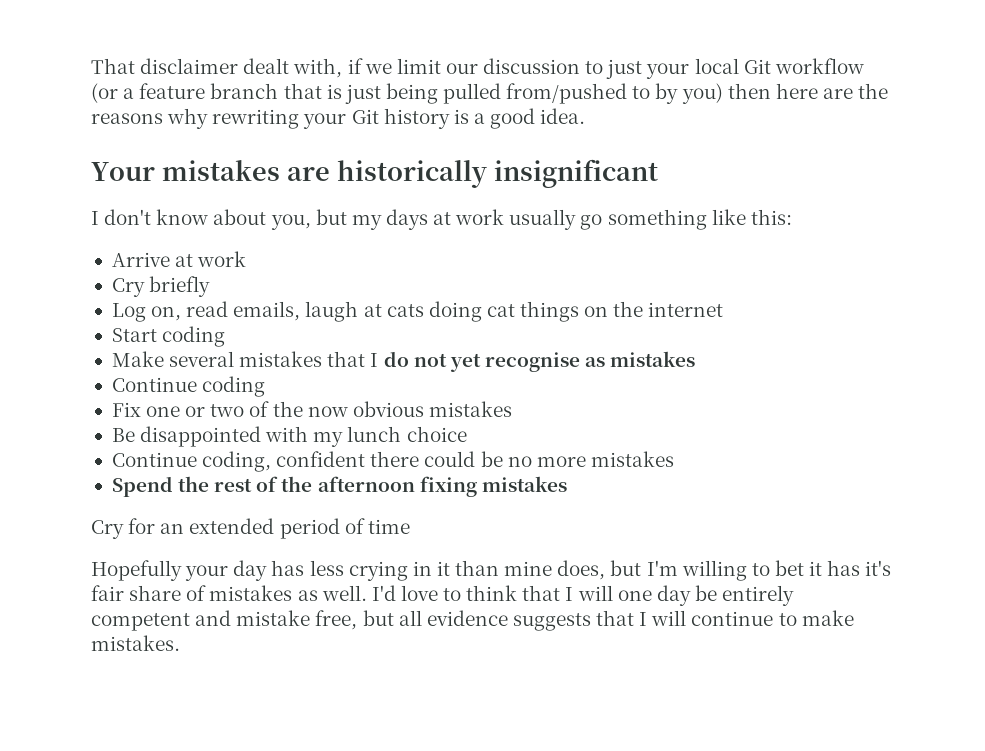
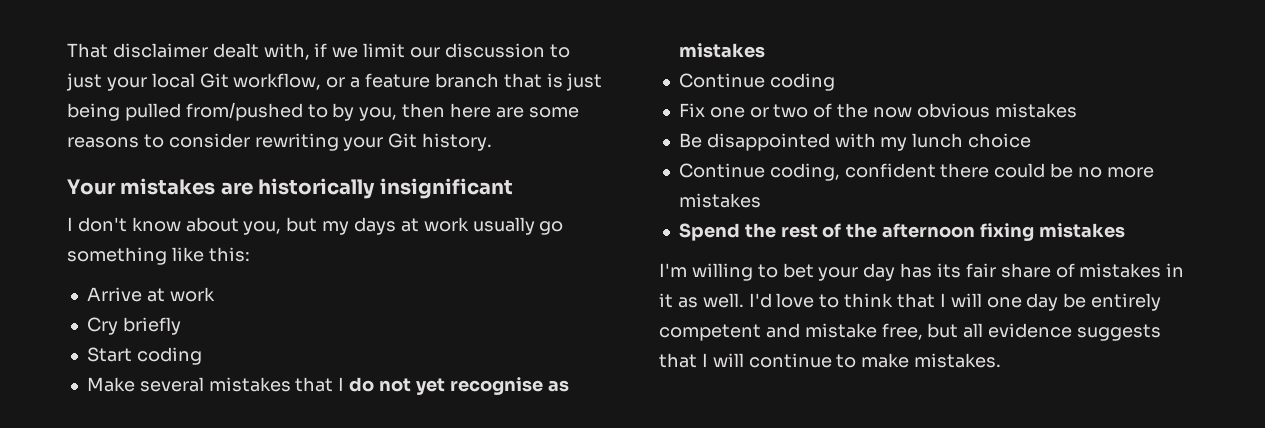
[774,58,864,74] [91,83,118,103] workflow (or -> [233,73,346,90] workflow, or
[681,83,723,104] you) -> [359,107,398,121] you,
[858,83,889,99] [91,108,586,129] the reasons why rewriting your Git history is a good idea. -> [528,107,579,118] [67,133,493,151] some reasons to consider rewriting your Git history.
[111,301,724,322] // Log on, read emails, laugh at cats doing cat things on the internet -> (181, 326) none
[91,518,410,539] [91,560,892,581] Cry for an extended period of time // Hopefully your day has less crying in it than mine does, but I'm willing to bet it has it's -> [659,263,962,281] I'm willing to bet your day has its
(293, 593) none -> [1166,263,1185,277] [659,293,673,308] in it

